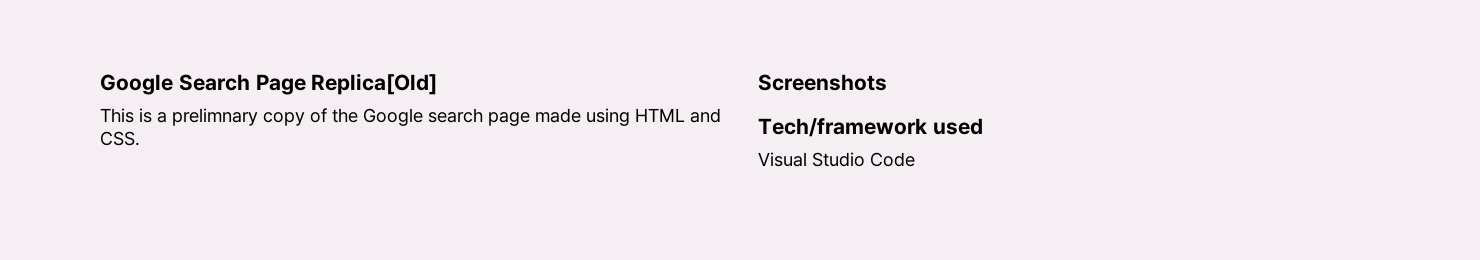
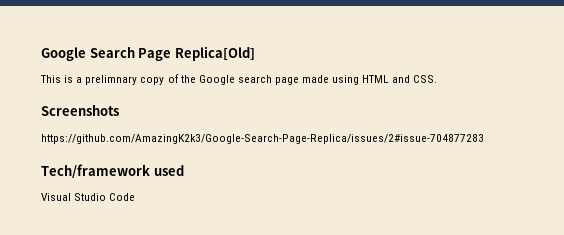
(887, 82) none -> [41,134,484,144] // https://github.com/AmazingK2k3/Google-Search-Page-Replica/issues/2#issue-704877283

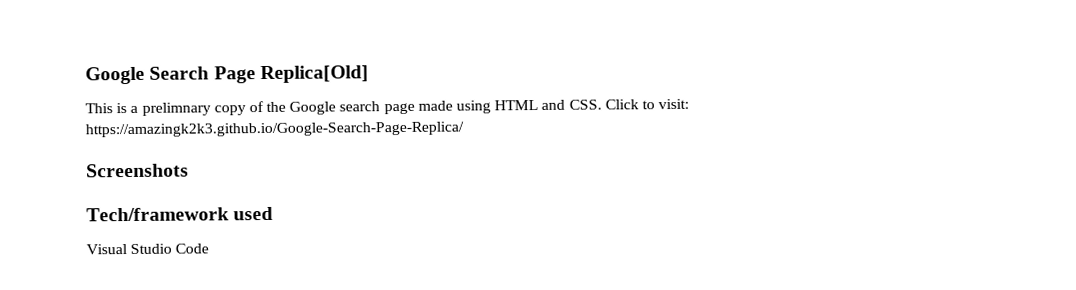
(438, 79) none -> [604,98,690,110] [85,121,464,138] Click to visit: https://amazingk2k3.github.io/Google-Search-Page-Replica/
[41,134,484,144] // https://github.com/AmazingK2k3/Google-Search-Page-Replica/issues/2#issue-704877283 -> (189, 170) none

